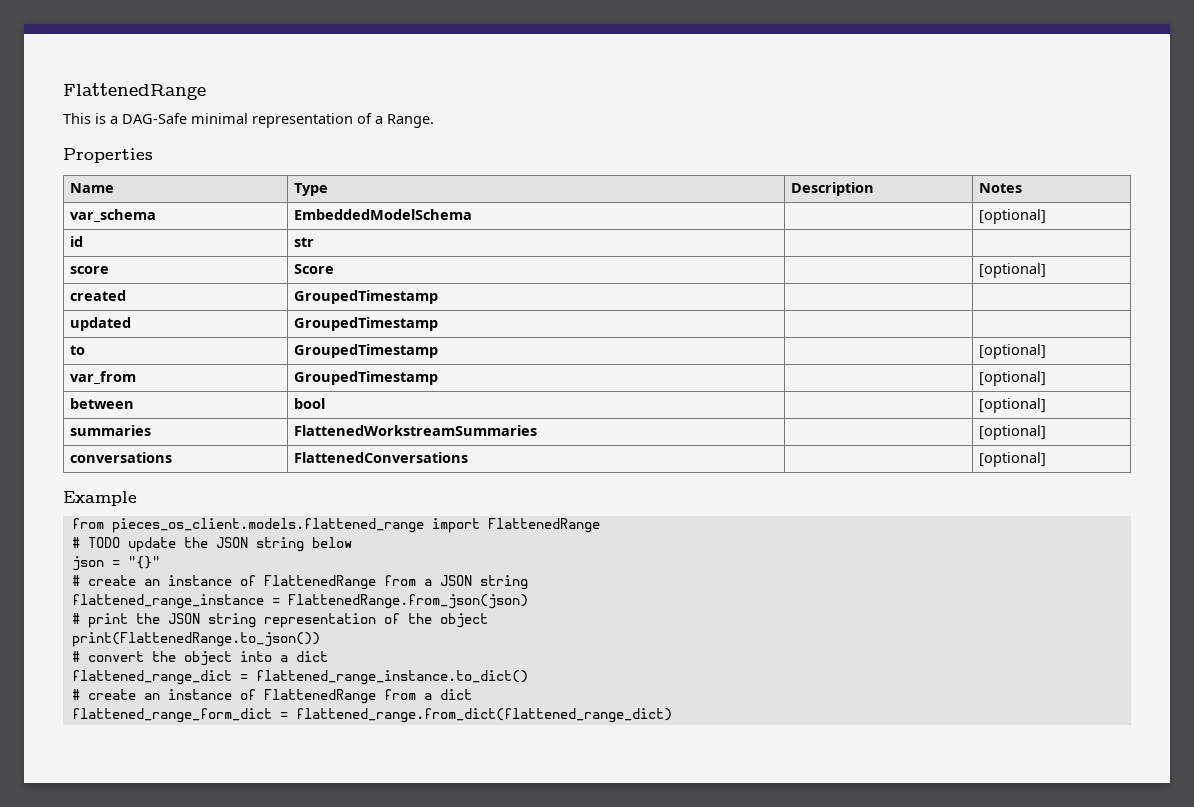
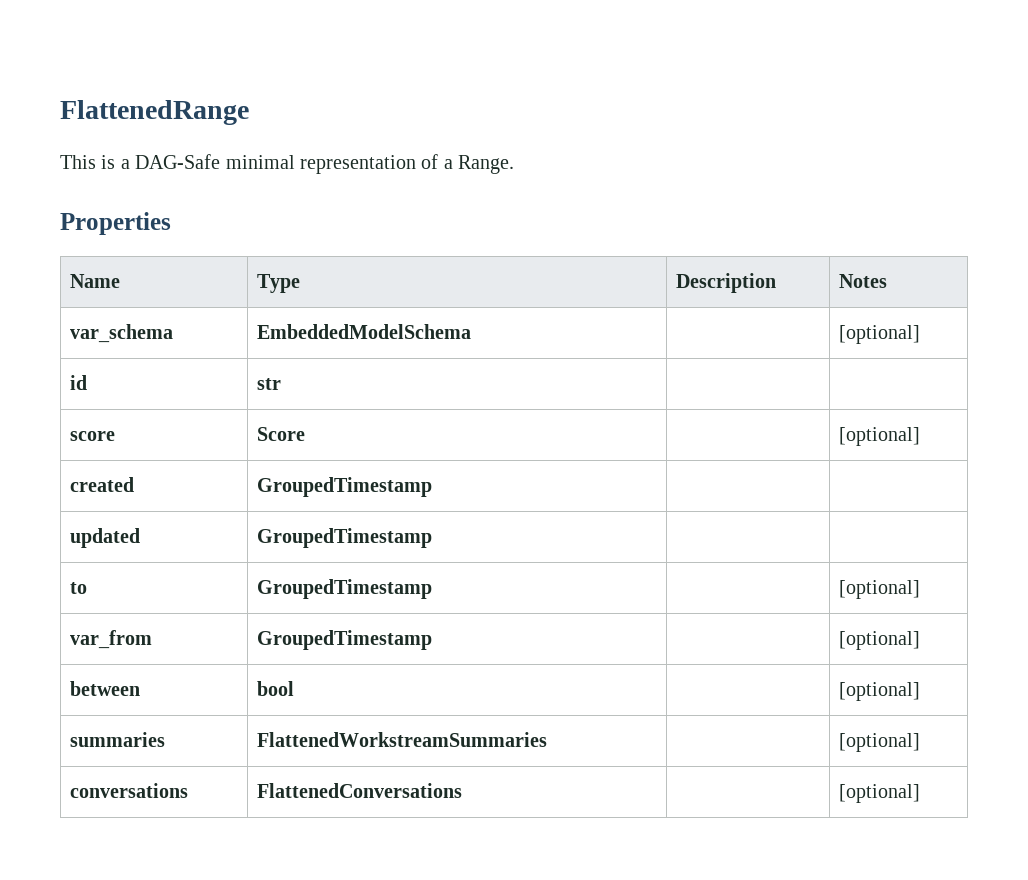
[63,491,137,506] [71,518,600,533] [71,537,352,552] [71,556,160,571] [71,575,528,590] [71,594,528,609] [71,613,488,628] [71,632,320,647] [71,651,328,666] [71,670,528,685] [71,689,472,704] [71,708,672,723] // Example // from pieces_os_client.models.flattened_range import FlattenedRange // # TODO update the JSON string below // json = "{}" // # create an instance of FlattenedRange from a JSON string // flattened_range_instance = FlattenedRange.from_json(json) // # print the JSON string representation of the object // print(FlattenedRange.to_json()) // # convert the object into a dict // flattened_range_dict = flattened_range_instance.to_dict() // # create an instance of FlattenedRange from a dict // flattened_range_form_dict = flattened_range.from_dict(flattened_range_dict) -> (921, 793) none

